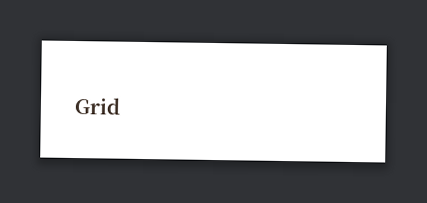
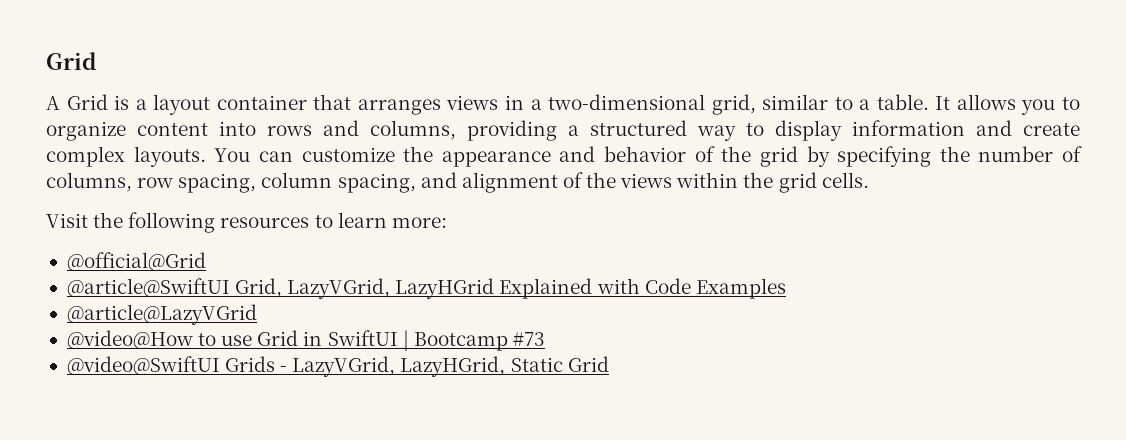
[74,97,121,115] Grid -> [46,52,96,70] [46,94,1080,115] [46,120,1080,141] [46,146,1082,167] [46,172,869,193] [46,212,447,233] [66,252,206,271] [66,278,786,299] [66,304,257,325] [66,330,545,351] [66,356,609,377] Grid // A Grid is a layout container that arranges views in a two-dimensional grid, similar to a table. It allows you to organize content into rows and columns, providing a structured way to display information and create complex layouts. You can customize the appearance and behavior of the grid by specifying the number of columns, row spacing, column spacing, and alignment of the views within the grid cells. // Visit the following resources to learn more: // @official@Grid // @article@SwiftUI Grid, LazyVGrid, LazyHGrid Explained with Code Examples // @article@LazyVGrid // @video@How to use Grid in SwiftUI | Bootcamp #73 // @video@SwiftUI Grids - LazyVGrid, LazyHGrid, Static Grid

